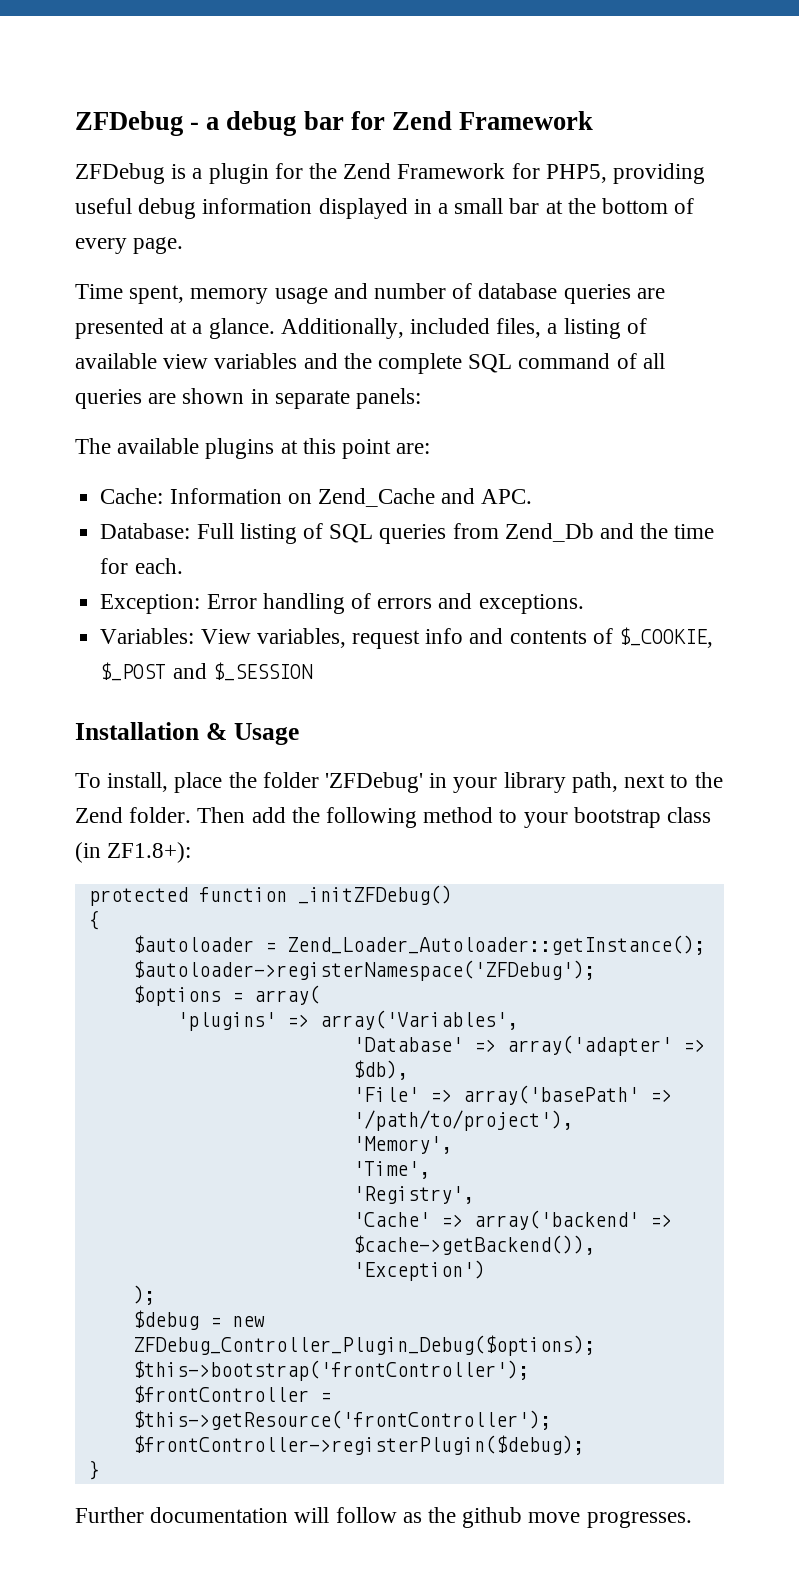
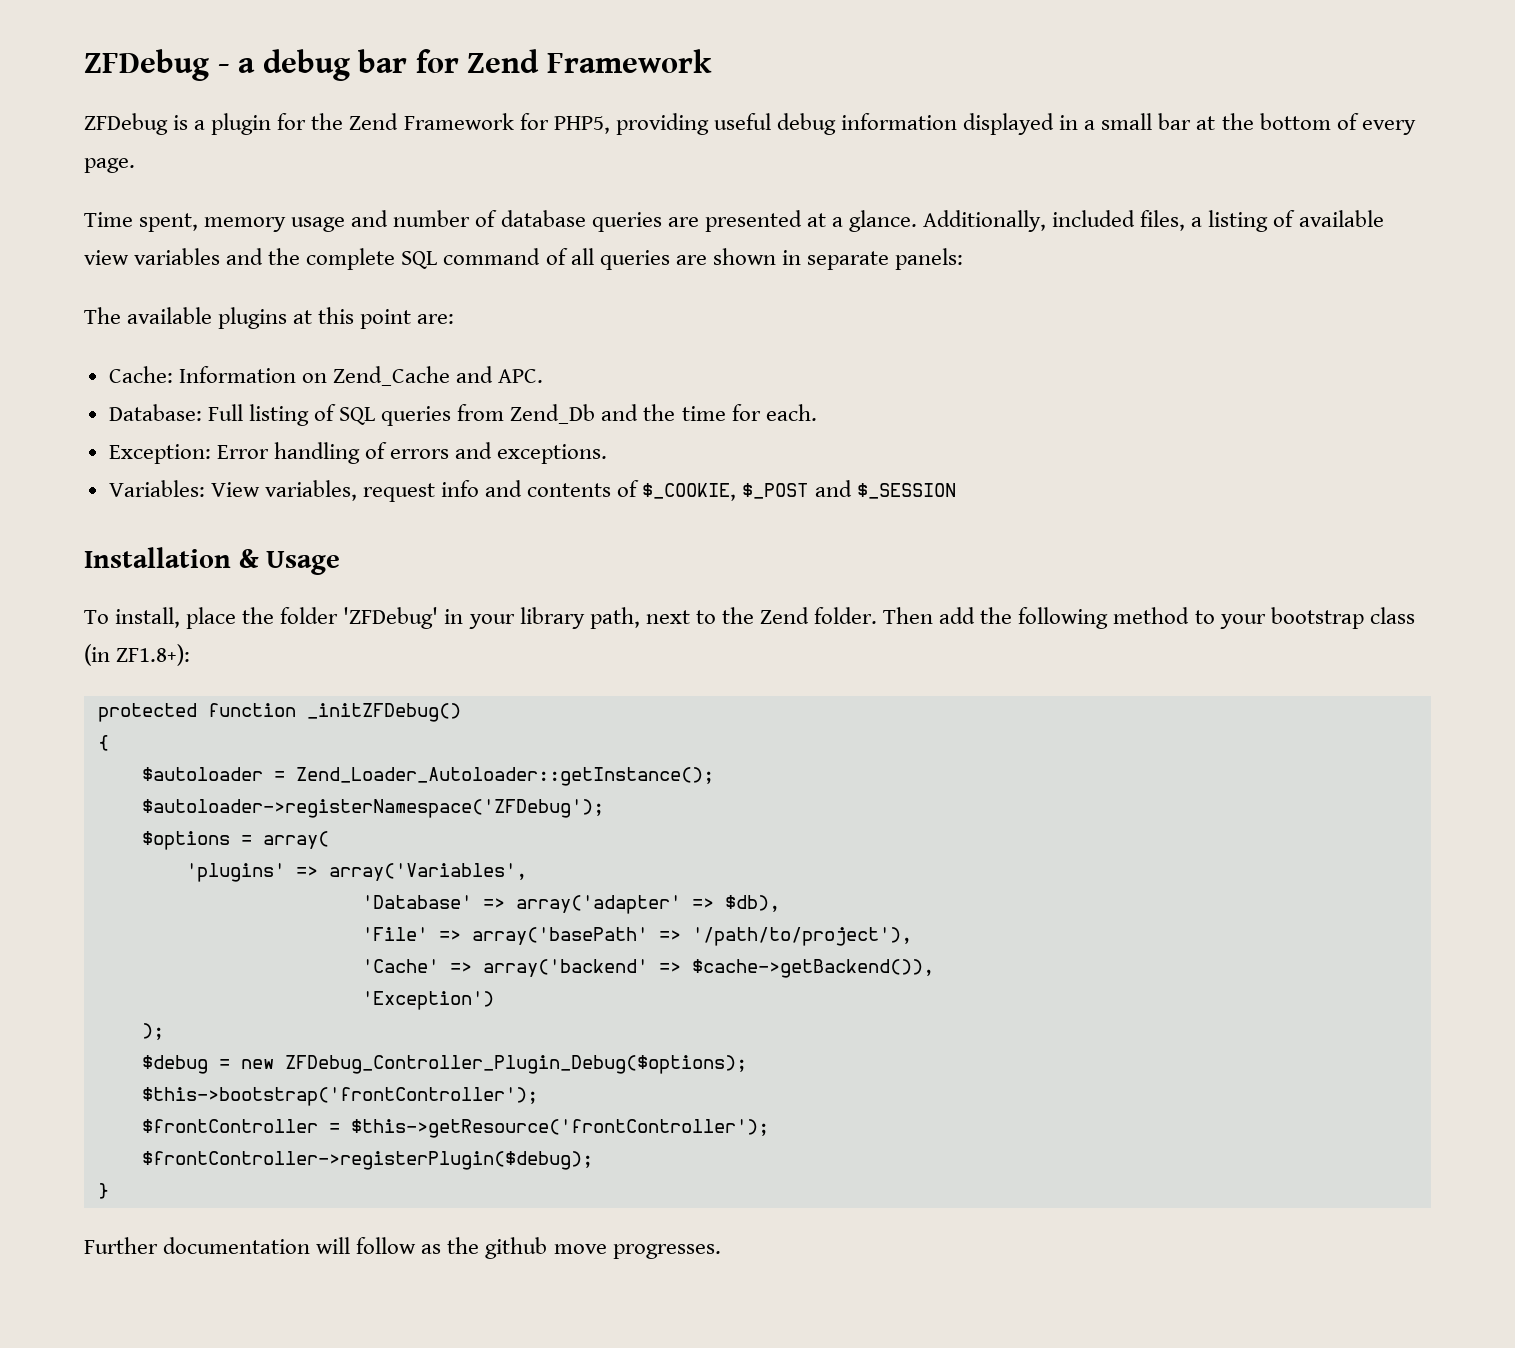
[352,1136,452,1154] [352,1161,430,1179] [352,1186,474,1204] // 'Memory', // 'Time', // 'Registry', -> (912, 936) none

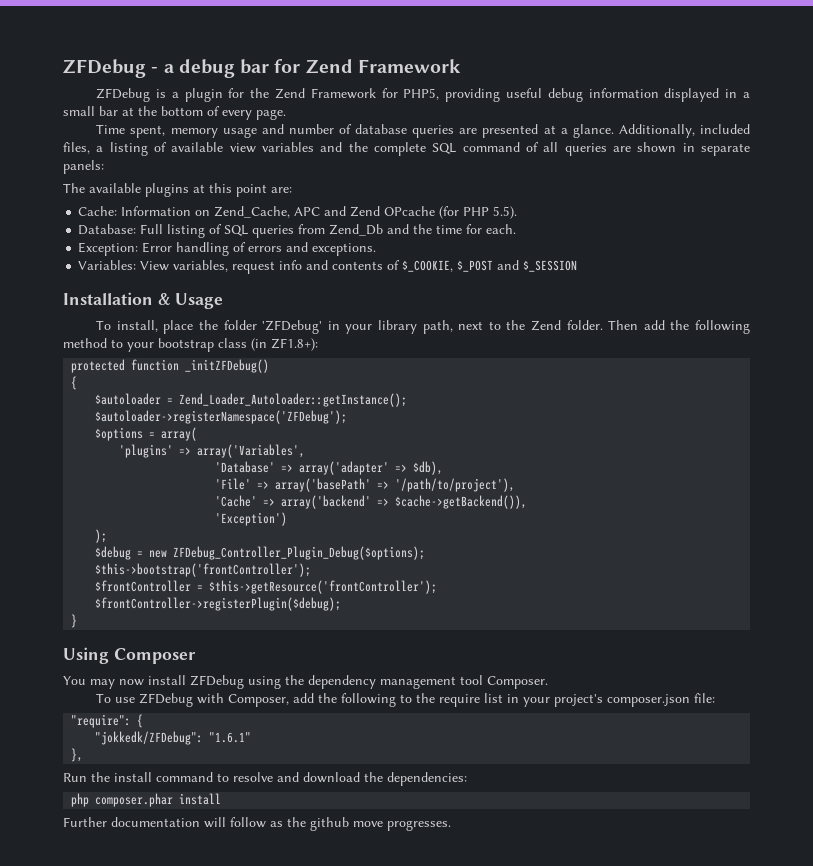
[332,366,544,386] Zend_Cache and APC. -> [214,206,518,219] Zend_Cache, APC and Zend OPcache (for PHP 5.5).
(109, 1191) none -> [63,647,196,664] [63,675,548,689] [96,693,716,707] [71,714,144,728] [95,731,252,745] [71,748,84,762] [63,772,467,786] [71,793,222,807] // Using Composer // You may now install ZFDebug using the dependency management tool Composer. // To use ZFDebug with Composer, add the following to the require list in your project's composer.json file: // "require": { // "jokkedk/ZFDebug": "1.6.1" // }, // Run the install command to resolve and download the dependencies: // php composer.phar install

